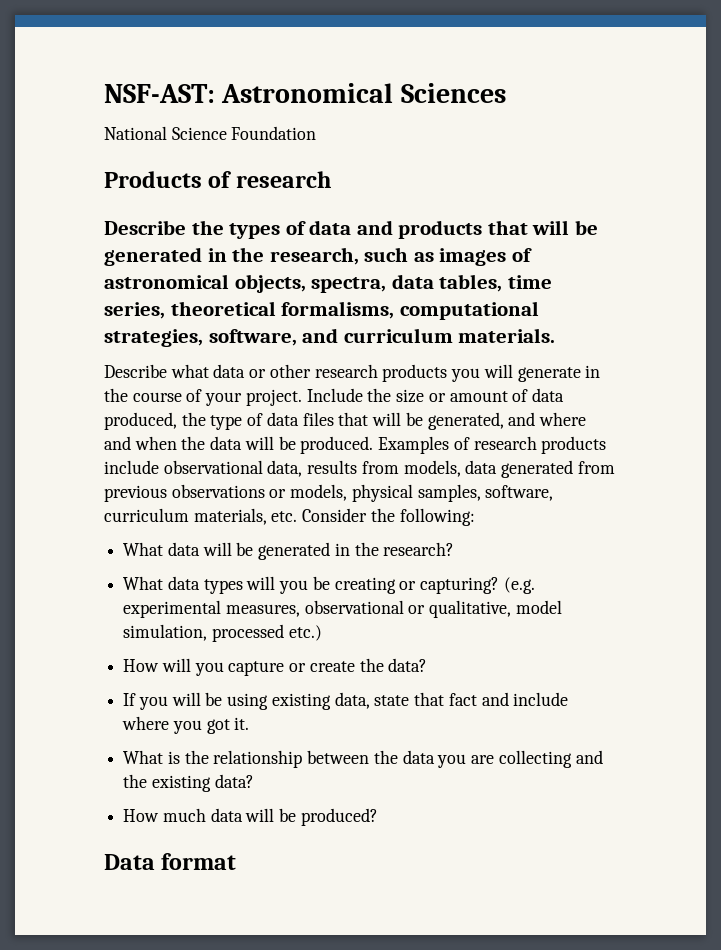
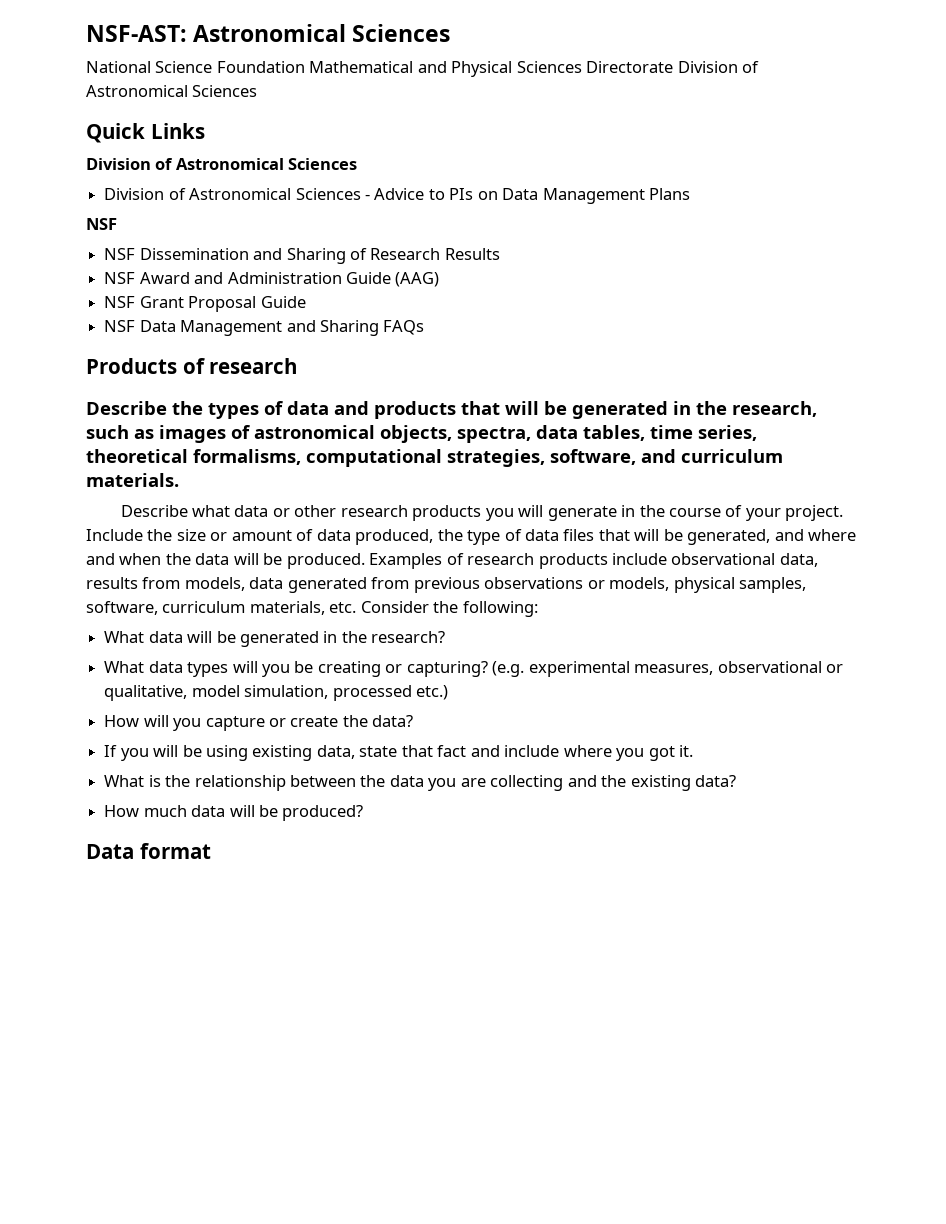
(317, 133) none -> [309,61,760,77] [86,85,258,97] [86,123,205,143] [86,158,358,170] [104,188,691,204] [86,218,117,230] [104,248,500,264] [104,272,440,287] [104,296,306,312] [104,320,425,336] Mathematical and Physical Sciences Directorate Division of Astronomical Sciences // Quick Links // Division of Astronomical Sciences // Division of Astronomical Sciences - Advice to PIs on Data Management Plans // NSF // NSF Dissemination and Sharing of Research Results // NSF Award and Administration Guide (AAG) // NSF Grant Proposal Guide // NSF Data Management and Sharing FAQs

